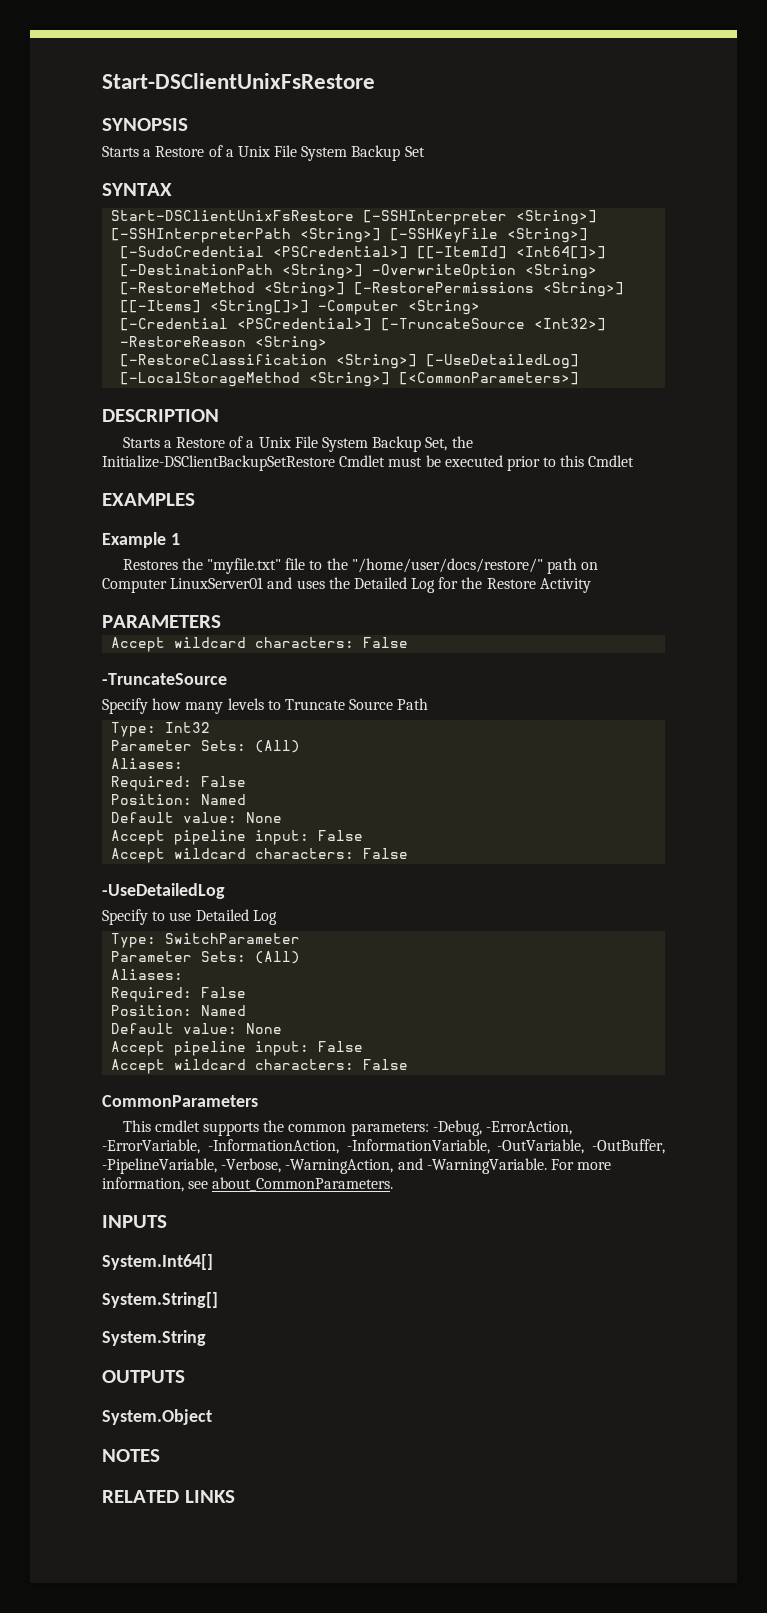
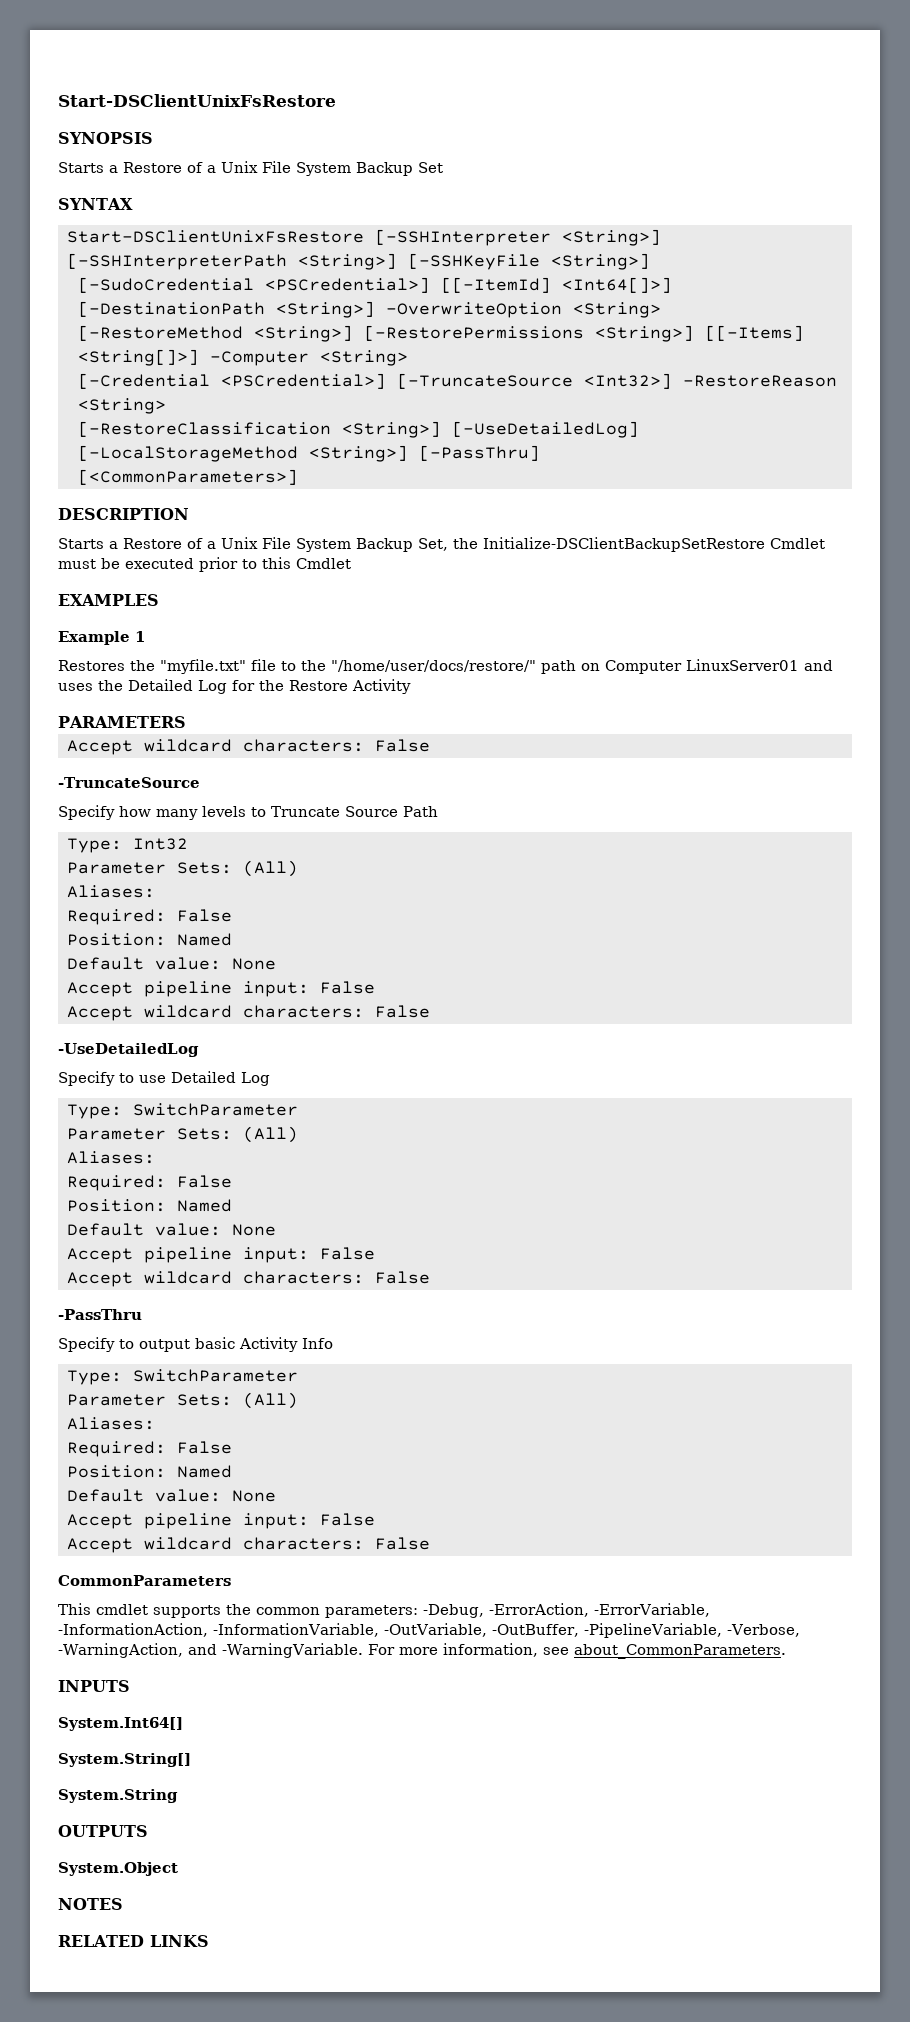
(391, 379) none -> [418,445,540,461] [-PassThru] //
(409, 1064) none -> [58,1309,142,1320] [58,1337,333,1352] [66,1369,298,1385] [66,1392,298,1409] [66,1417,155,1430] [66,1441,232,1457] [66,1465,232,1478] [66,1489,276,1502] [66,1513,375,1529] [66,1537,430,1553] // -PassThru // Specify to output basic Activity Info // Type: SwitchParameter // Parameter Sets: (All) // Aliases: // Required: False // Position: Named // Default value: None // Accept pipeline input: False // Accept wildcard characters: False

